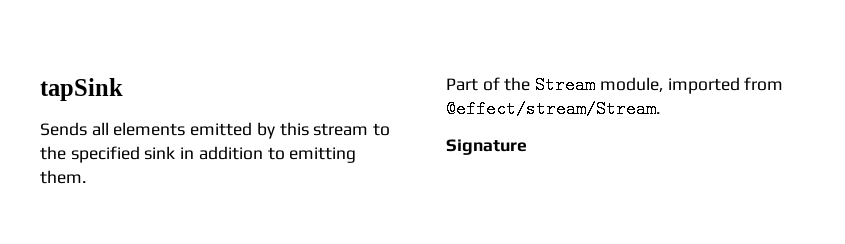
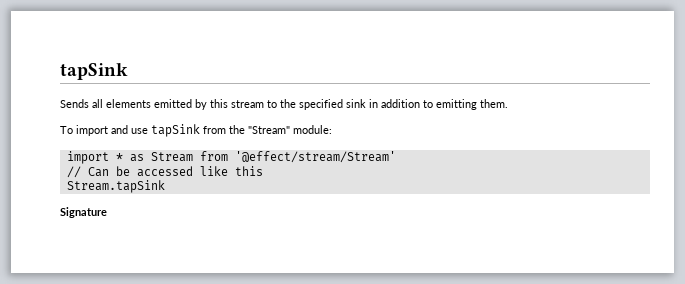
[446,76,784,94] [446,100,660,118] Part of the Stream module, imported from @effect/stream/Stream. -> [60,124,332,137] [66,151,396,164] [66,166,263,178] [66,180,165,193] To import and use tapSink from the "Stream" module: // import * as Stream from '@effect/stream/Stream' // // Can be accessed like this // Stream.tapSink

